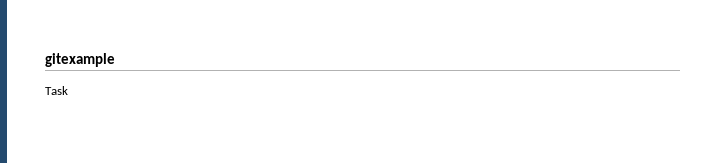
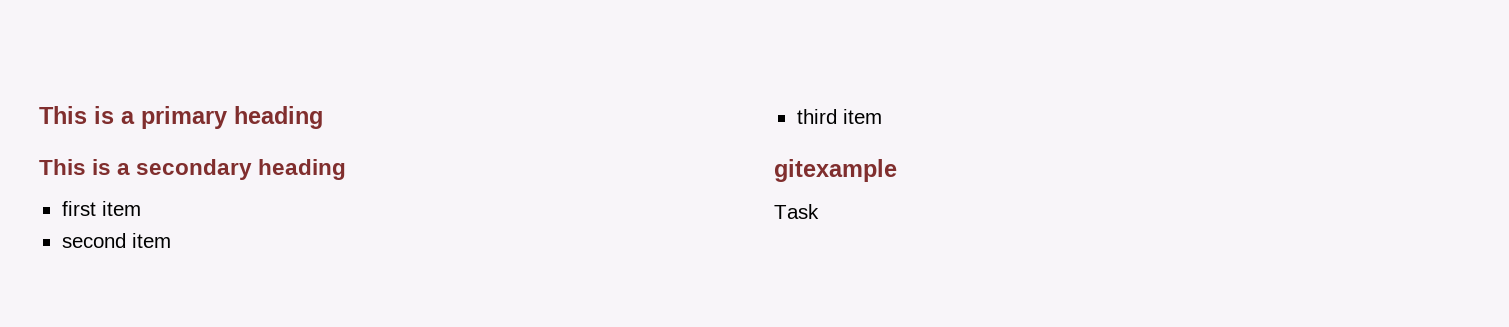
(45, 60) none -> [39,106,323,129] [39,159,347,180] [61,201,141,216] [61,233,171,248] [796,109,882,124] This is a primary heading // This is a secondary heading // first item // second item // third item //

